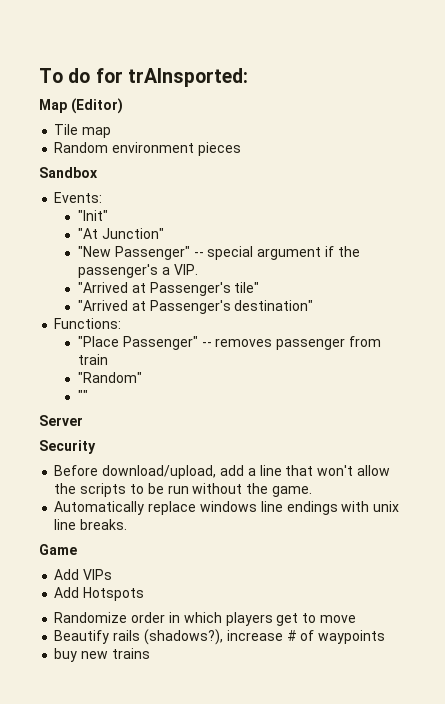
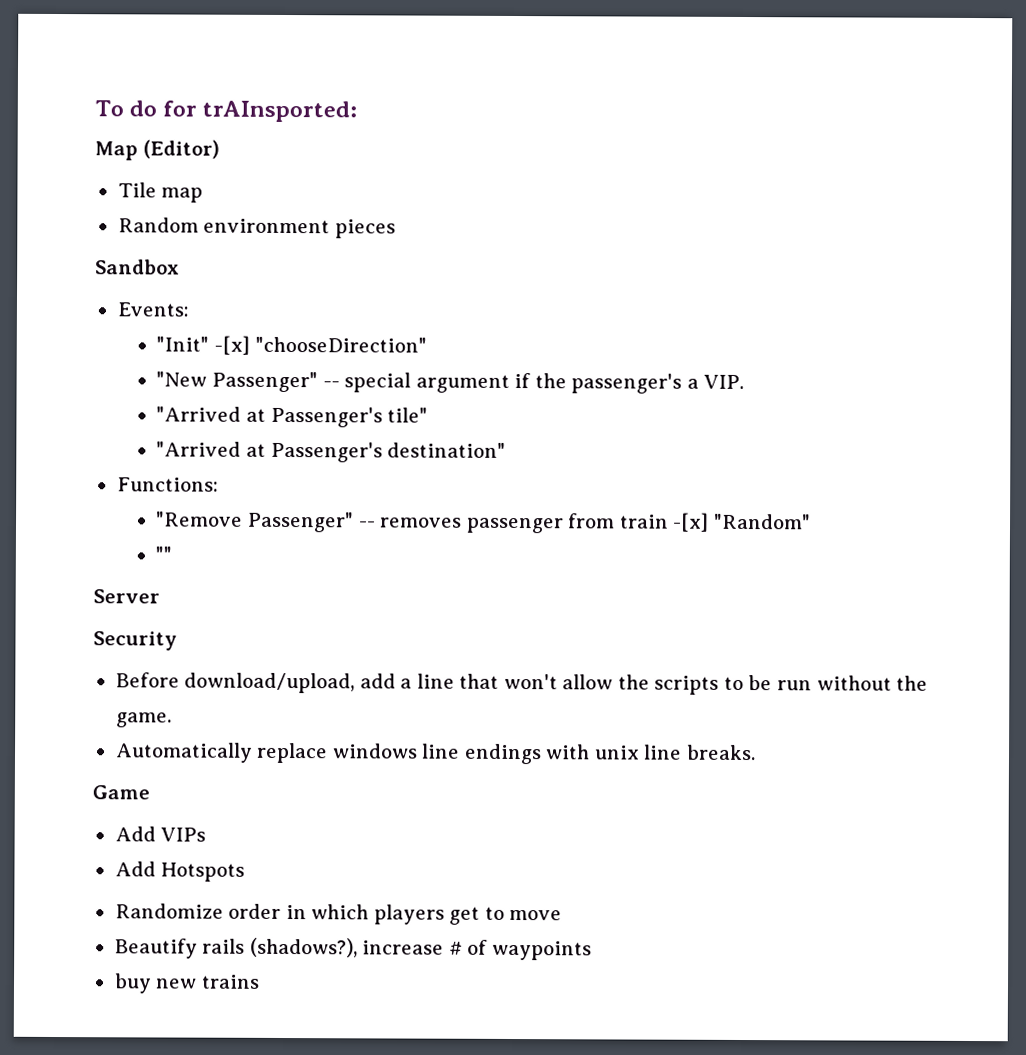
[78,228,164,239] // "At Junction" -> [214,335,427,355] -[x] "chooseDirection"
[78,336,120,347] "Place -> [156,511,244,527] "Remove
(109, 359) // -> [672,512,710,532] -[x]

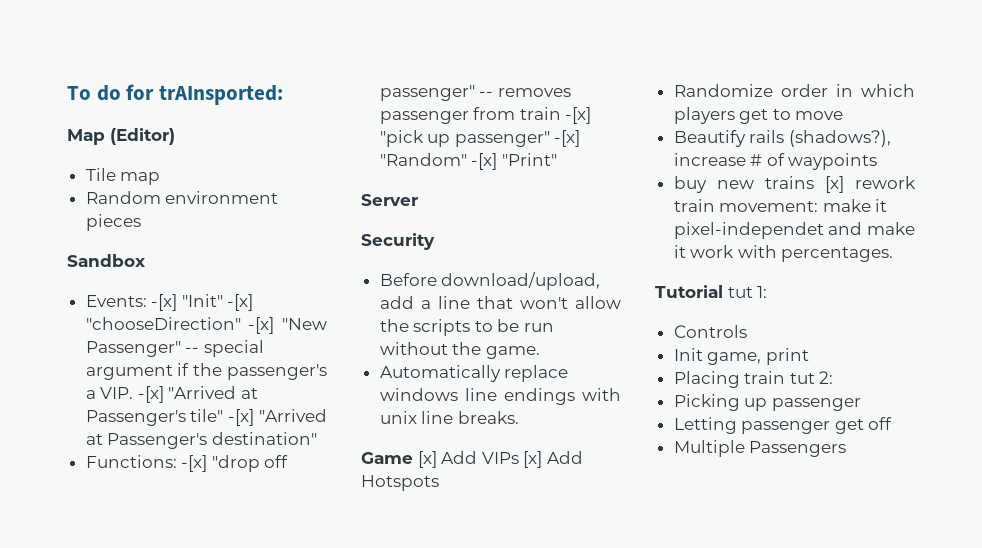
(189, 309) // -> [151,294,178,311] -[x]
(427, 344) // -> [248,317,275,334] -[x]
(745, 382) // -> [137,386,164,403] -[x]
(429, 415) // -> [228,409,255,426] -[x]
[156,511,355,533] // "Remove Passenger" -> [181,455,289,472] [379,85,475,101] -[x] "drop off passenger"
(710, 522) none -> [379,130,581,147] "pick up passenger" -[x]
[155,546,173,562] // "" -> [471,153,557,170] -[x] "Print"
(150, 792) // -> [417,451,437,468] [x]
(207, 834) // -> [523,451,543,468] [x]
(260, 981) none -> [824,176,916,193] [673,199,888,212] [673,222,915,239] [673,245,894,262] [655,285,768,298] [673,325,747,338] [673,348,809,365] [673,371,834,388] [673,394,861,411] [673,417,893,434] [673,440,847,457] [x] rework train movement: make it pixel-independet and make it work with percentages. // Tutorial tut 1: // Controls // Init game, print // Placing train tut 2: // Picking up passenger // Letting passenger get off // Multiple Passengers

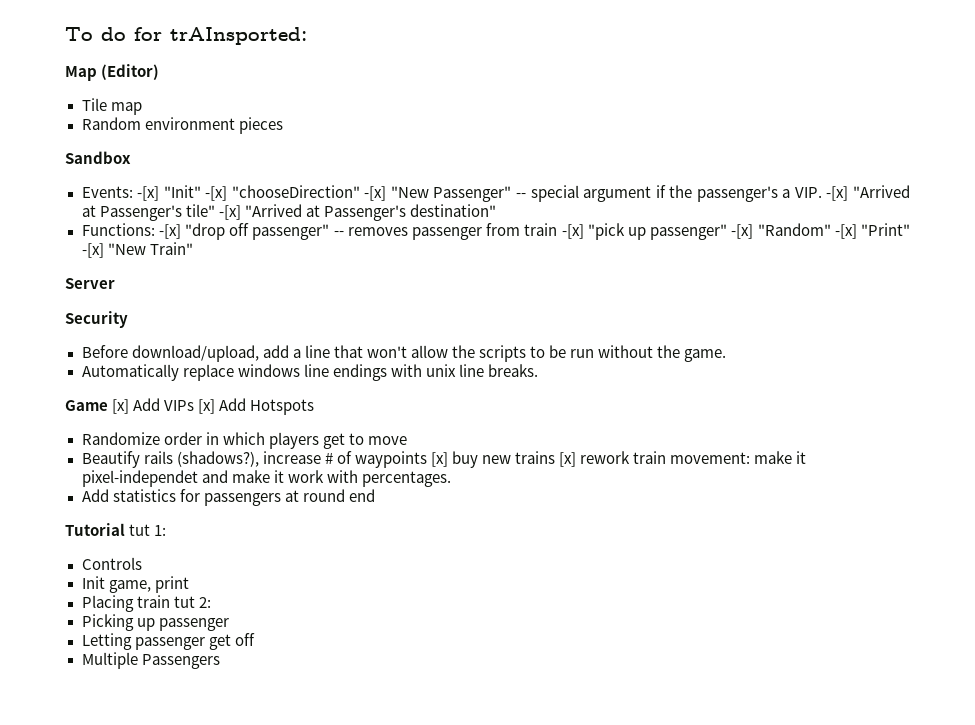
(557, 159) none -> [81,242,193,258] -[x] "New Train"
(878, 161) // -> [430,452,448,467] [x]
(894, 254) none -> [81,489,375,506] // Add statistics for passengers at round end

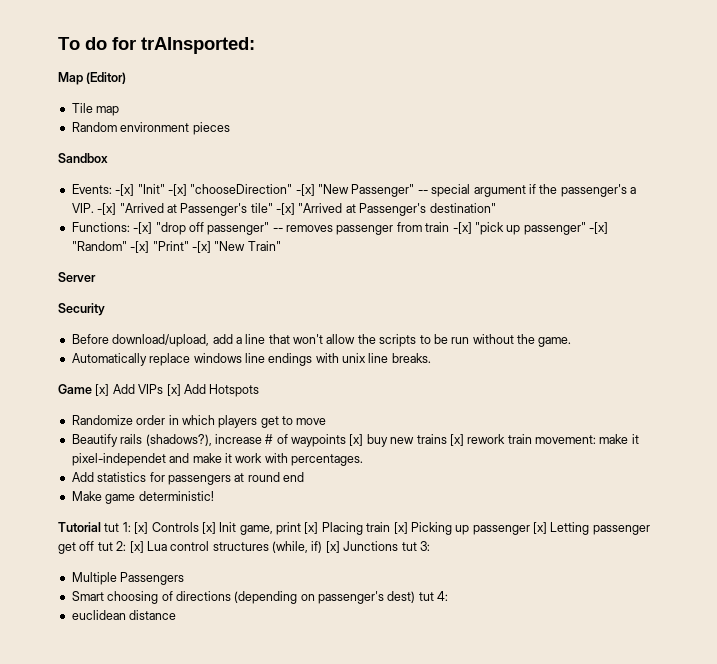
(375, 495) none -> [71,491,214,504] // Make game deterministic!
(167, 530) // -> [134,522,149,534] [x]
(142, 563) // -> [201,522,216,534] [x]
(189, 584) // -> [304,522,319,534] [x]
[173,596,211,608] tut 2: // -> [393,522,408,534] [x]
(229, 624) // -> [533,522,547,534] [x]
[81,652,220,669] // Multiple Passengers -> [97,541,430,553] [71,572,185,585] [71,591,449,604] [71,610,177,620] tut 2: [x] Lua control structures (while, if) [x] Junctions tut 3: // Multiple Passengers // Smart choosing of directions (depending on passenger's dest) tut 4: // euclidean distance

